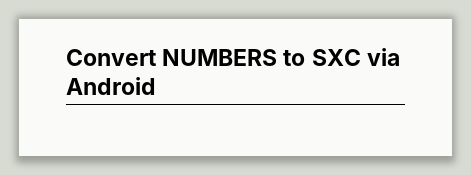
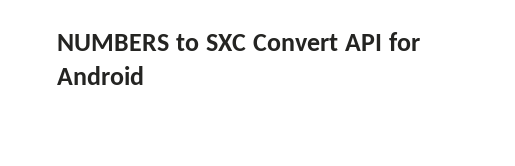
[66,49,157,66] Convert -> (57, 42) none
[366,48,400,66] via -> [253,32,421,51] Convert API for

